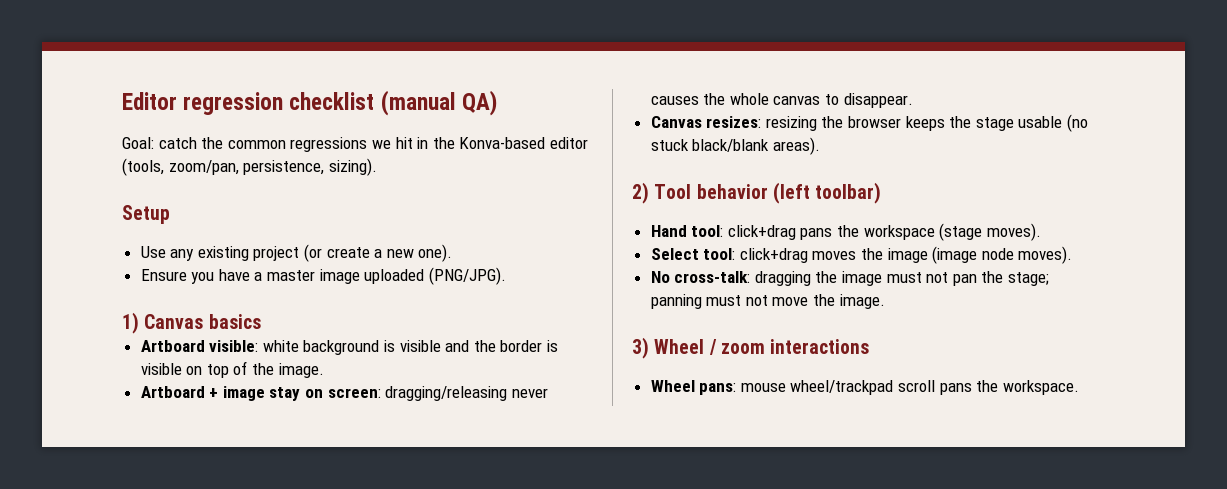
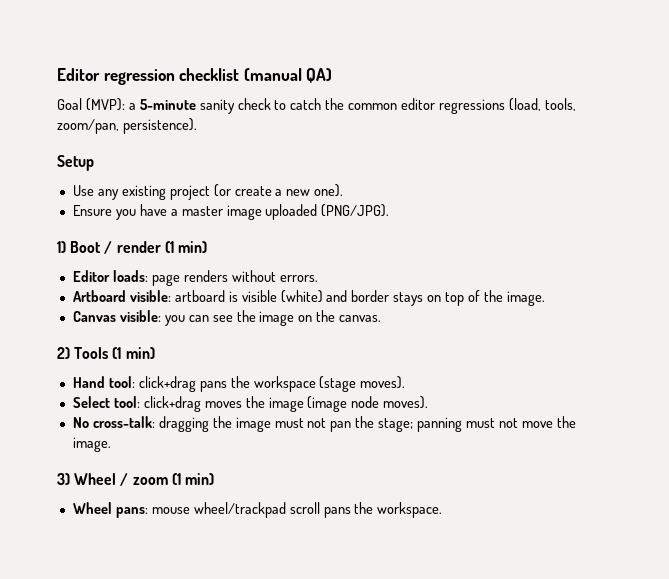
[122,137,588,152] [122,158,377,176] Goal: catch the common regressions we hit in the Konva-based editor (tools, zoom/pan, persistence, sizing). -> [57,98,576,114] [57,118,197,134] Goal (MVP): a 5-minute sanity check to catch the common editor regressions (load, tools, zoom/pan, persistence).
[144,314,261,329] [140,340,559,355] [140,363,182,375] Canvas basics // Artboard visible: white background is visible and the border is visible -> [70,241,207,254] [72,270,318,286] [72,290,424,306] Boot / render (1 min) // Editor loads: page renders without errors. // Artboard visible: artboard is visible (white) and border stays
[140,386,548,401] [650,93,913,108] [650,114,1089,132] [650,137,820,155] [632,182,882,204] Artboard + image stay on screen: dragging/releasing never causes the whole canvas to disappear. // Canvas resizes: resizing the browser keeps the stage usable (no stuck black/blank areas). // 2) Tool behavior (left toolbar) -> [72,310,382,326] [57,347,155,359] Canvas visible: you can see the image on the canvas. // 2) Tools (1 min)
[770,339,870,354] interactions -> [171,473,214,485] (1 min)

